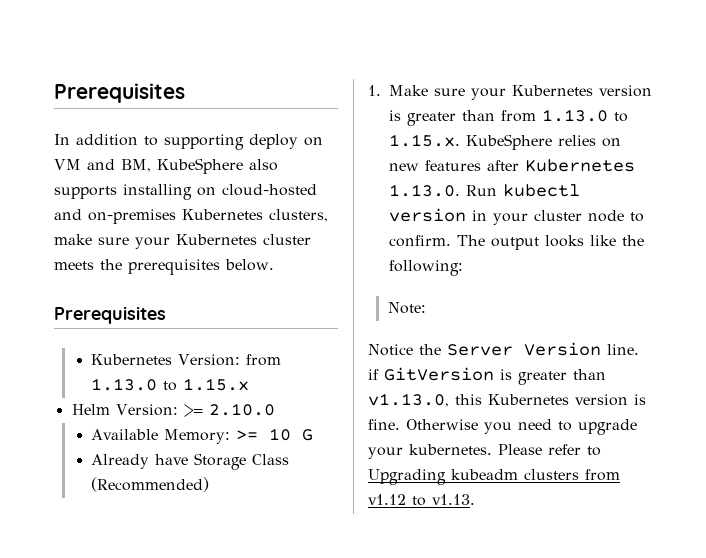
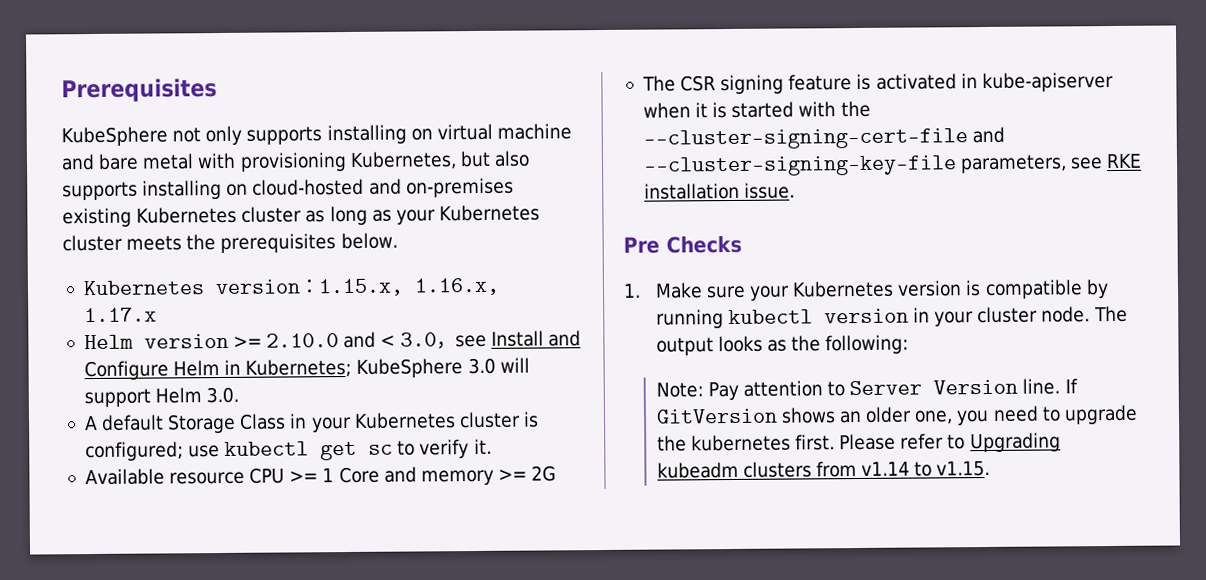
[54,83,185,103] [54,134,323,150] [54,158,243,174] Prerequisites // In addition to supporting deploy on VM and BM, KubeSphere -> [61,78,217,103] [61,123,572,147] [61,150,491,172] Prerequisites // KubeSphere not only supports installing on virtual machine and bare metal with provisioning Kubernetes, but
[182,209,328,222] [54,234,129,245] Kubernetes clusters, make sure -> [62,205,392,228] existing Kubernetes cluster as long as
[54,306,166,324] [91,354,282,366] [91,378,250,391] [71,404,178,416] // Prerequisites // Kubernetes Version: from 1.13.0 to 1.15.x // Helm Version: -> [82,277,500,297] [83,307,157,323] [83,333,229,350] // Kubernetes version：1.15.x, 1.16.x, 1.17.x // Helm version
[91,428,314,444] [91,453,290,470] [91,477,210,492] // Available Memory: >= 10 G // Already have Storage Class (Recommended) -> [343,330,581,350] [83,357,530,381] [83,386,240,408] [83,411,539,434] [84,438,492,462] [84,465,557,486] [641,71,1114,95] [642,100,871,119] [642,126,1006,150] [642,153,1143,177] [643,182,796,200] [623,235,742,254] and < 3.0，see Install and Configure Helm in Kubernetes; KubeSphere 3.0 will support Helm 3.0. // A default Storage Class in your Kubernetes cluster is configured; use kubectl get sc to verify it. // Available resource CPU >= 1 Core and memory >= 2G // The CSR signing feature is activated in kube-apiserver when it is started with the --cluster-signing-cert-file and --cluster-signing-key-file parameters, see RKE installation issue. // Pre Checks
[407,109,628,126] [389,134,621,150] [389,159,635,172] [389,184,497,197] greater than from 1.13.0 to 1.15.x. KubeSphere relies on new features after Kubernetes 1.13.0. Run -> [984,279,1109,299] [655,309,724,329] compatible by running
[588,210,644,222] [389,235,451,247] node to confirm. -> [1041,306,1091,323] node.
[590,235,616,246] like -> [767,339,788,352] as
[368,342,639,356] [368,367,606,385] [368,393,646,407] [368,419,478,430] // Notice the Server Version line. if GitVersion is greater than v1.13.0, this Kubernetes version is fine. Otherwise -> [707,378,1078,401] [655,406,954,425] Pay attention to Server Version line. If GitVersion shows an older one,
[368,444,492,459] your kubernetes. -> [656,434,836,452] the kubernetes first.
[368,494,475,506] v1.12 to v1.13. -> [861,460,991,477] v1.14 to v1.15.

